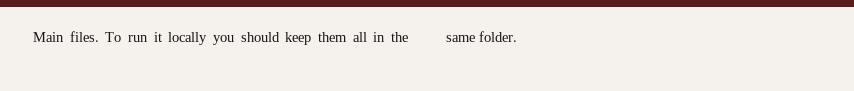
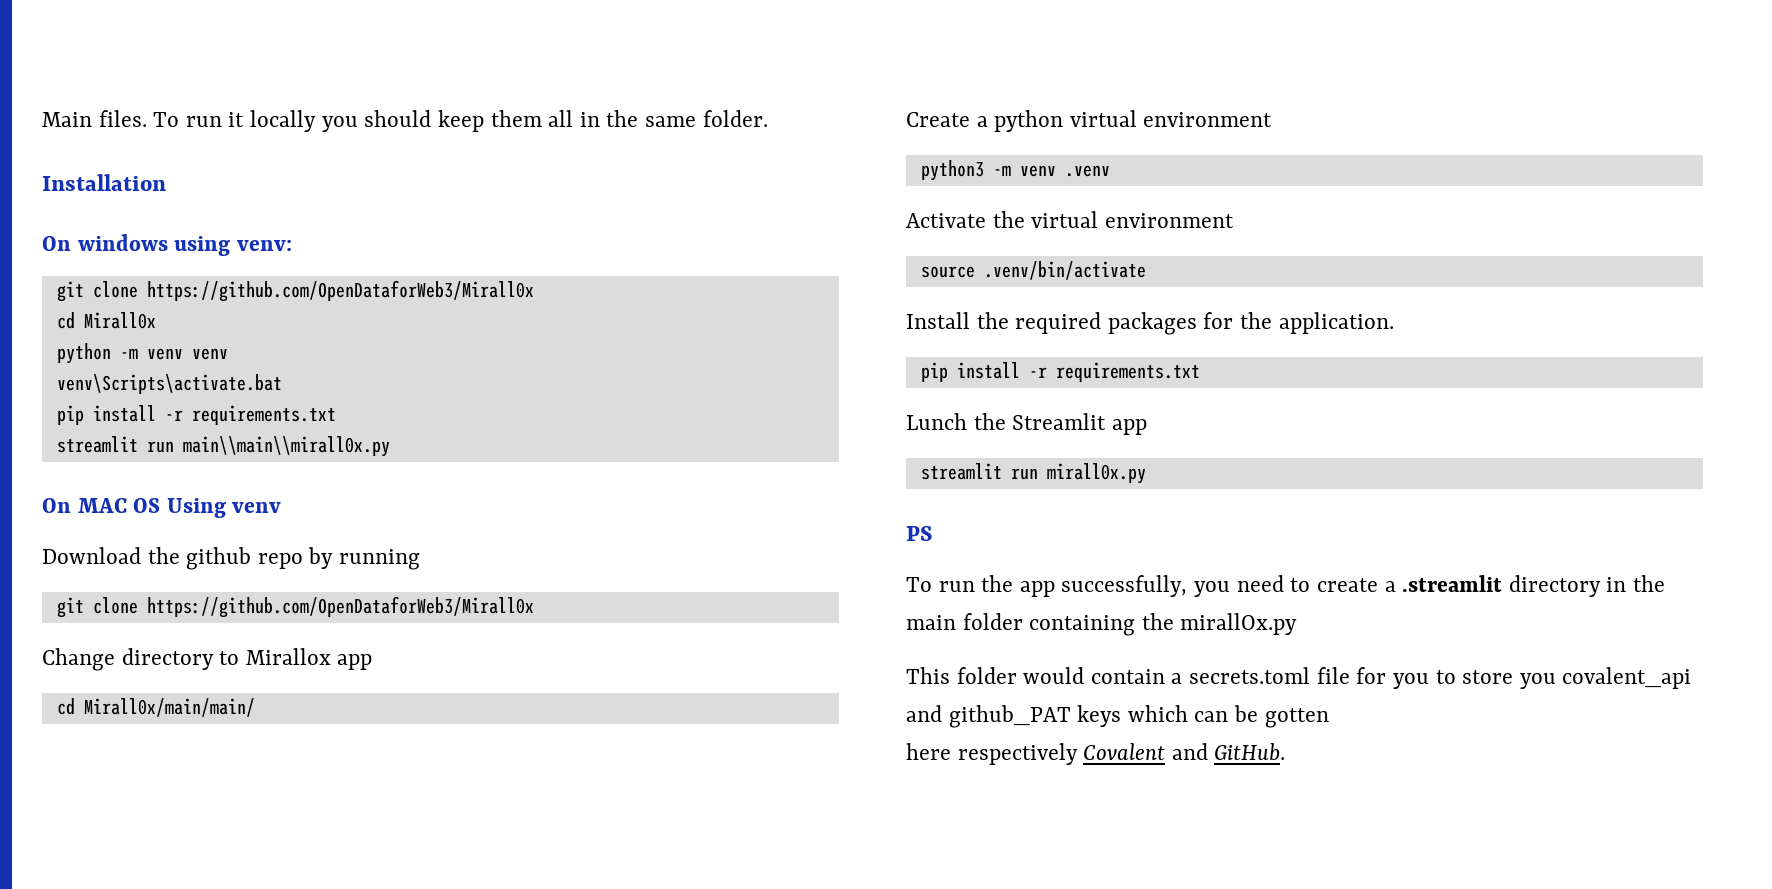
(517, 36) none -> [42,174,166,191] [42,234,292,256] [56,280,534,302] [56,312,156,329] [56,343,228,364] [56,374,282,394] [56,405,336,425] [56,436,390,457] [42,498,282,518] [42,547,421,570] [56,596,534,618] [42,648,373,671] [56,698,255,717] [906,110,1273,132] [920,160,1110,181] [906,211,1234,228] [920,261,1146,280] [906,312,1394,335] [920,362,1200,382] [906,413,1147,435] [920,463,1146,484] [906,526,933,541] [906,575,1665,597] [906,613,1298,636] [906,667,1692,689] [906,705,1329,728] [906,743,1286,765] // Installation // On windows using venv: // git clone https://github.com/OpenDataforWeb3/Mirall0x // cd Mirall0x // python -m venv venv // venv\Scripts\activate.bat // pip install -r requirements.txt // streamlit run main\\main\\mirall0x.py // On MAC OS Using venv // Download the github repo by running // git clone https://github.com/OpenDataforWeb3/Mirall0x // Change directory to Mirallox app // cd Mirall0x/main/main/ // Create a python virtual environment // python3 -m venv .venv // Activate the virtual environment // source .venv/bin/activate // Install the required packages for the application. // pip install -r requirements.txt // Lunch the Streamlit app // streamlit run mirall0x.py // PS // To run the app successfully, you need to create a .streamlit directory in the main folder containing the mirallOx.py // This folder would contain a secrets.toml file for you to store you covalent_api and github_PAT keys which can be gotten // here respectively Covalent and GitHub.

